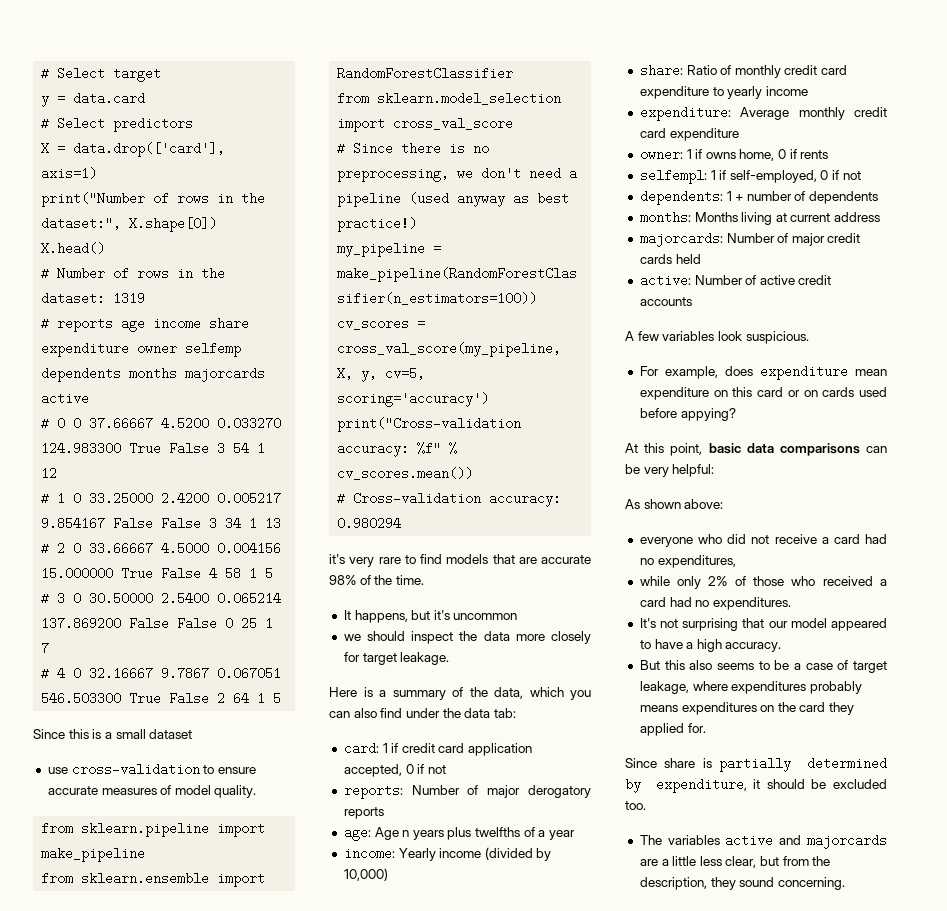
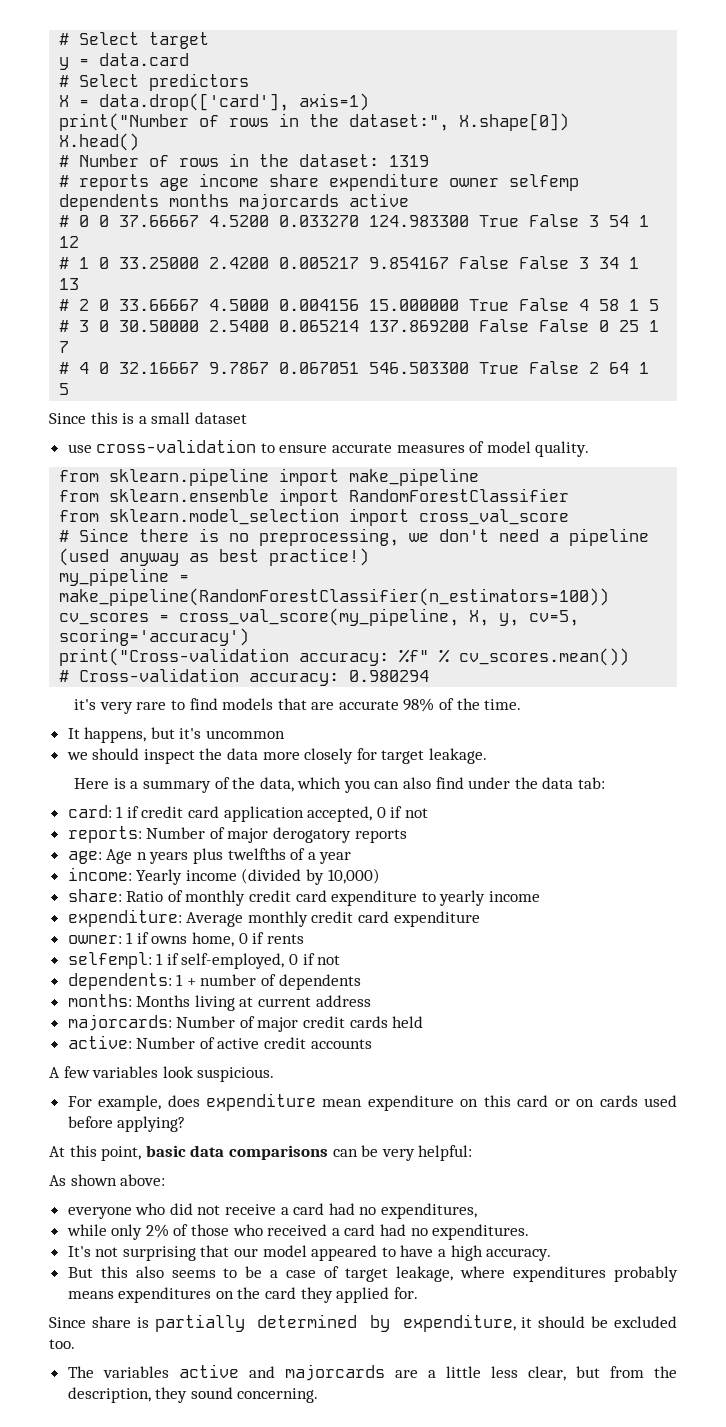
[680,408,736,421] appying? -> [117,1116,186,1132] applying?

